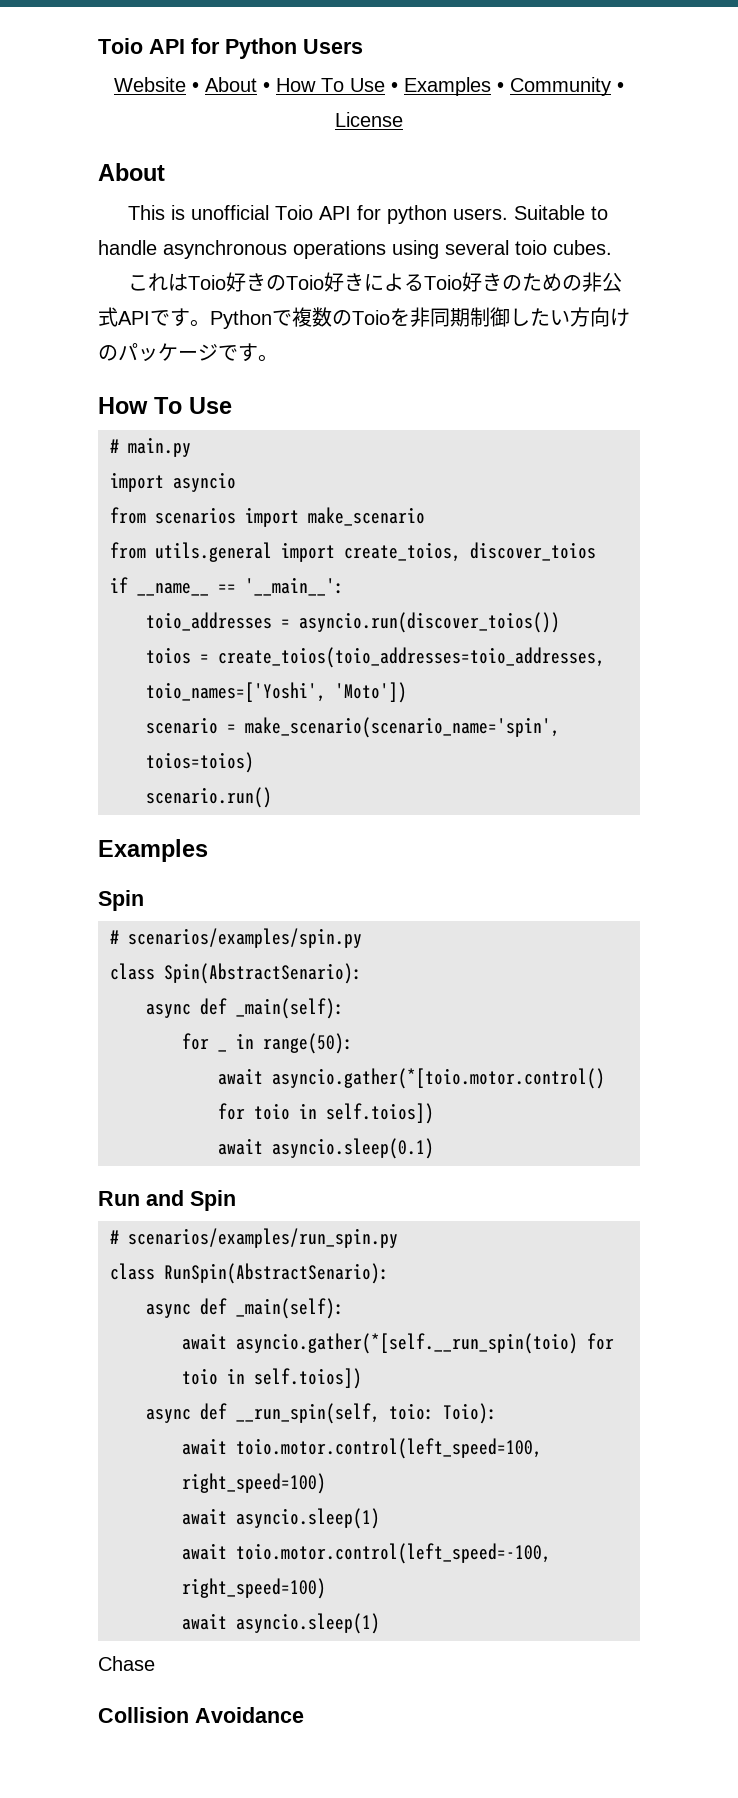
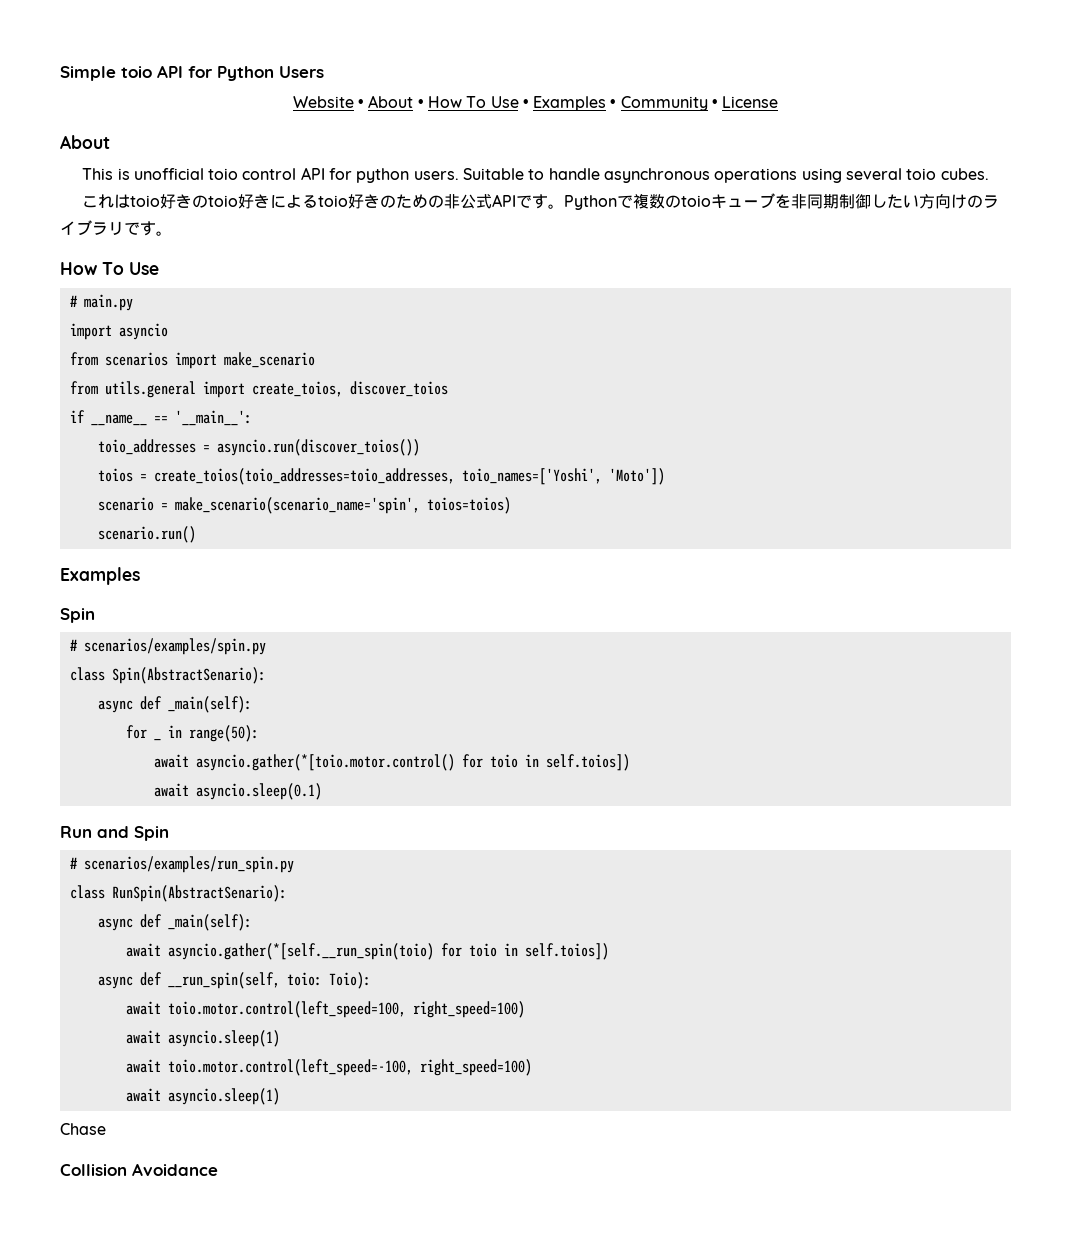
[98,38,143,54] Toio -> [60,66,152,81] Simple toio
[274,205,313,220] Toio -> [208,168,297,180] toio control
[187,272,324,292] Toio好きのToio -> [130,194,239,209] toio好きのtoio
[423,275,462,290] Toio -> [318,195,349,207] toio
[352,310,390,325] Toio -> [681,193,776,209] toioキューブ
[118,343,218,362] パッケージ -> [983,195,1000,208] [60,220,124,236] ライブラリ

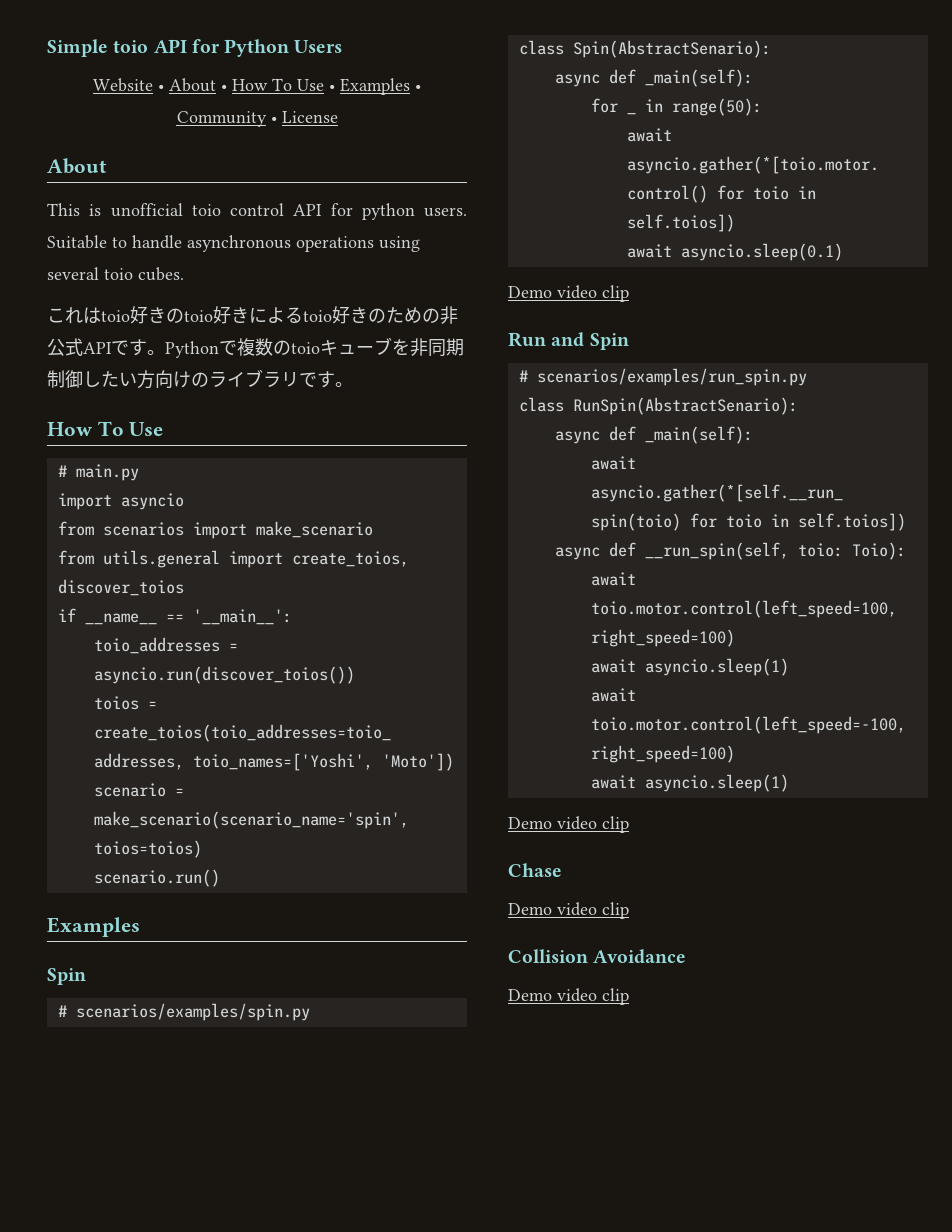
(322, 791) none -> [508,285,629,302] // Demo video clip
[60,1123,106,1135] Chase -> [508,816,629,833] [508,863,562,877] [508,902,629,919] Demo video clip // Chase // Demo video clip
(218, 1169) none -> [508,988,629,1005] // Demo video clip

